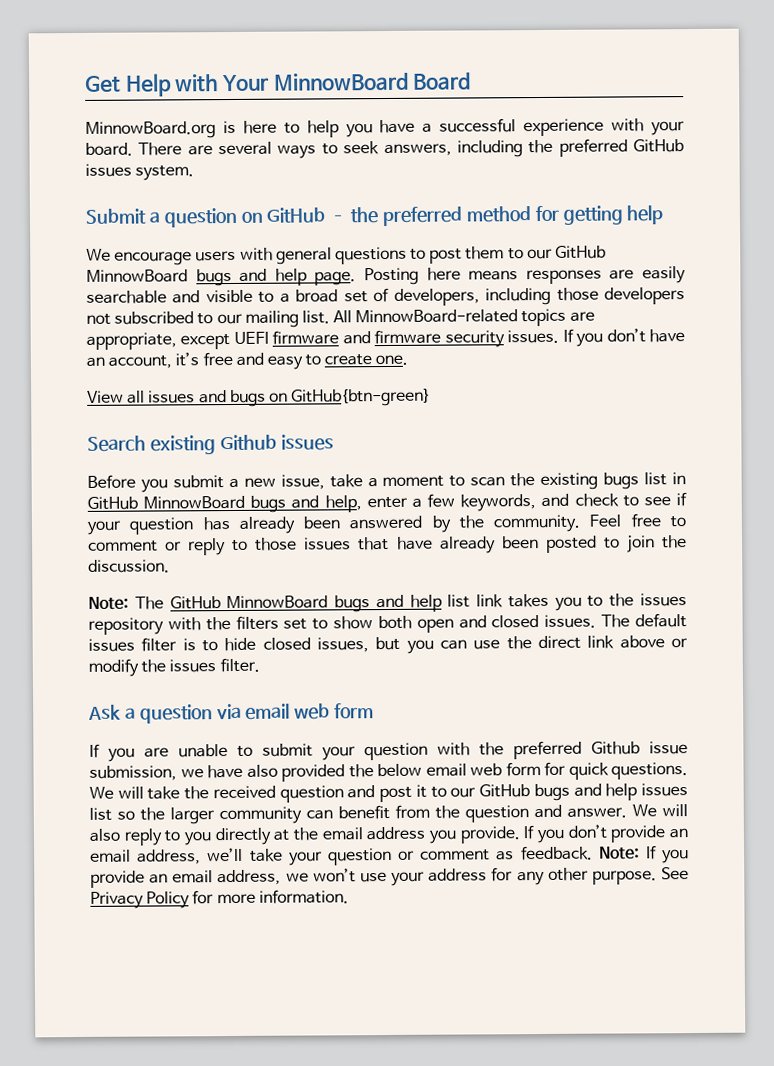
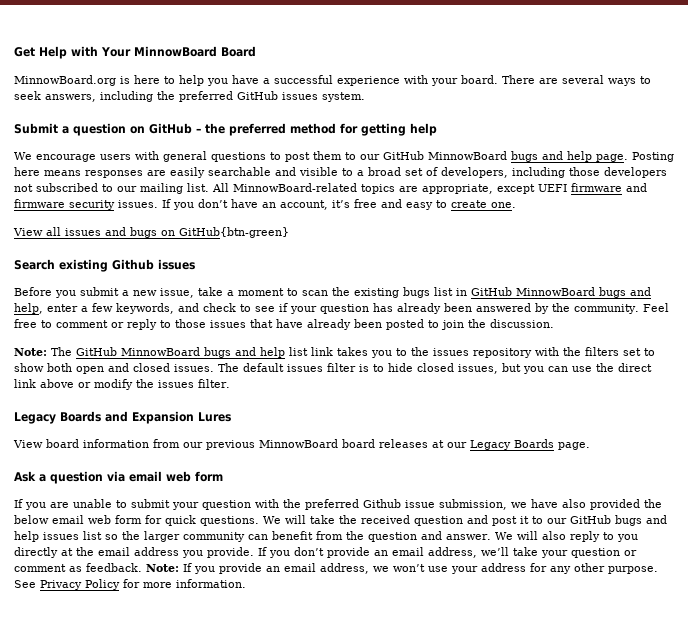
(260, 665) none -> [14,411,231,424] [13,439,590,450] // Legacy Boards and Expansion Lures // View board information from our previous MinnowBoard board releases at our Legacy Boards page.

